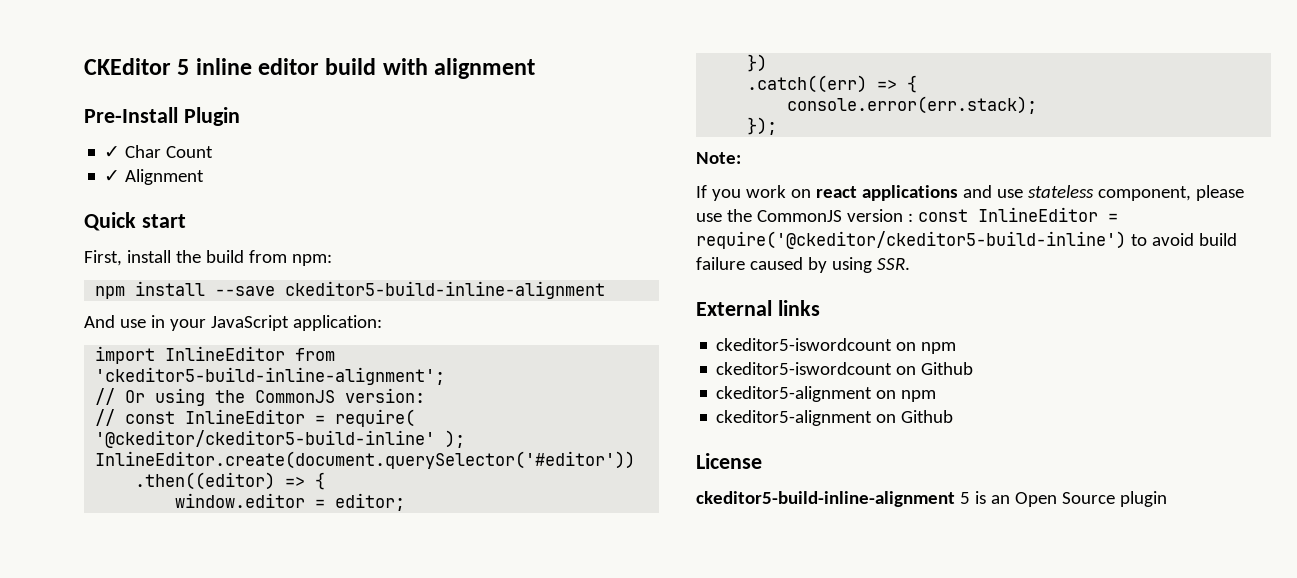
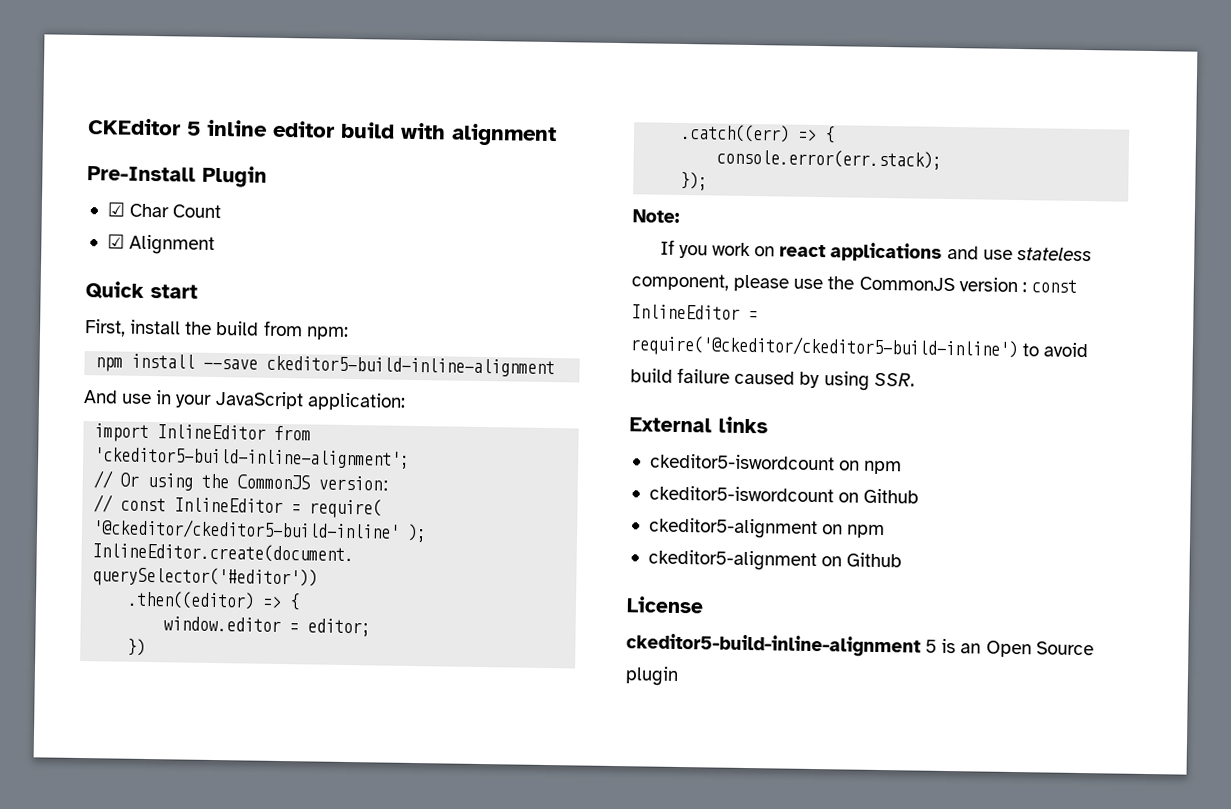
[104,146,121,158] ✓ -> [106,202,125,217] ☑
[104,170,121,182] ✓ -> [106,234,125,249] ☑

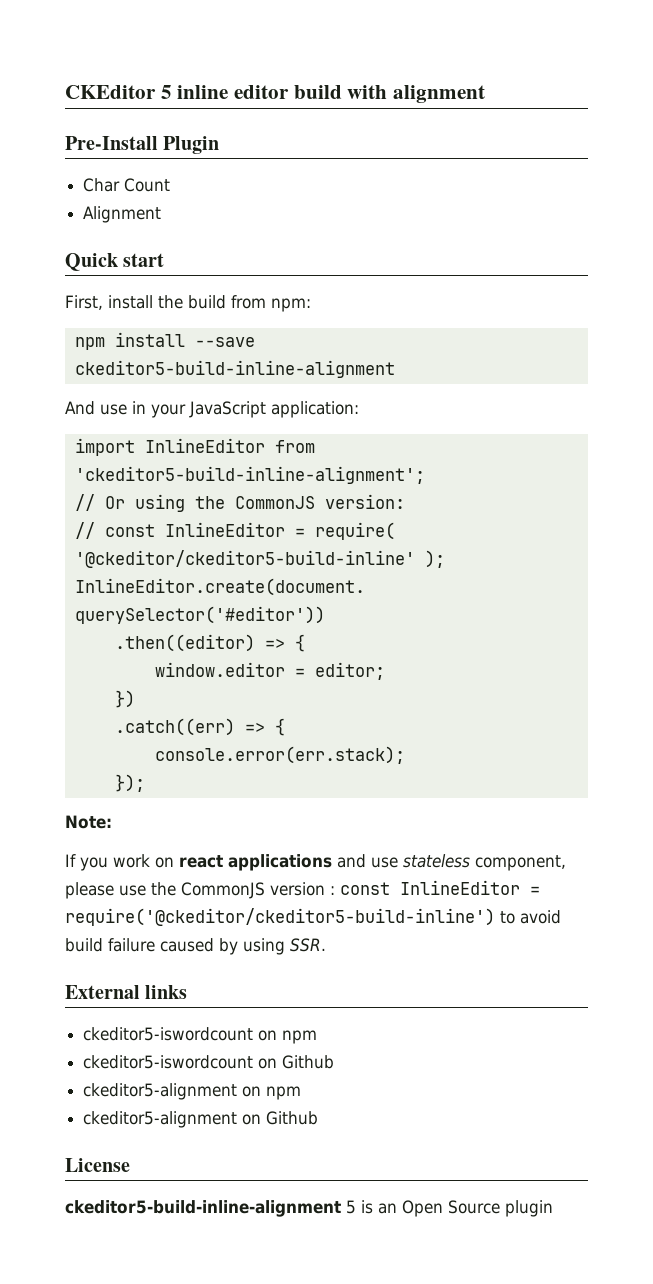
[106,202,125,217] ☑ -> (220, 145) none
[106,234,125,249] ☑ -> (171, 185) none

